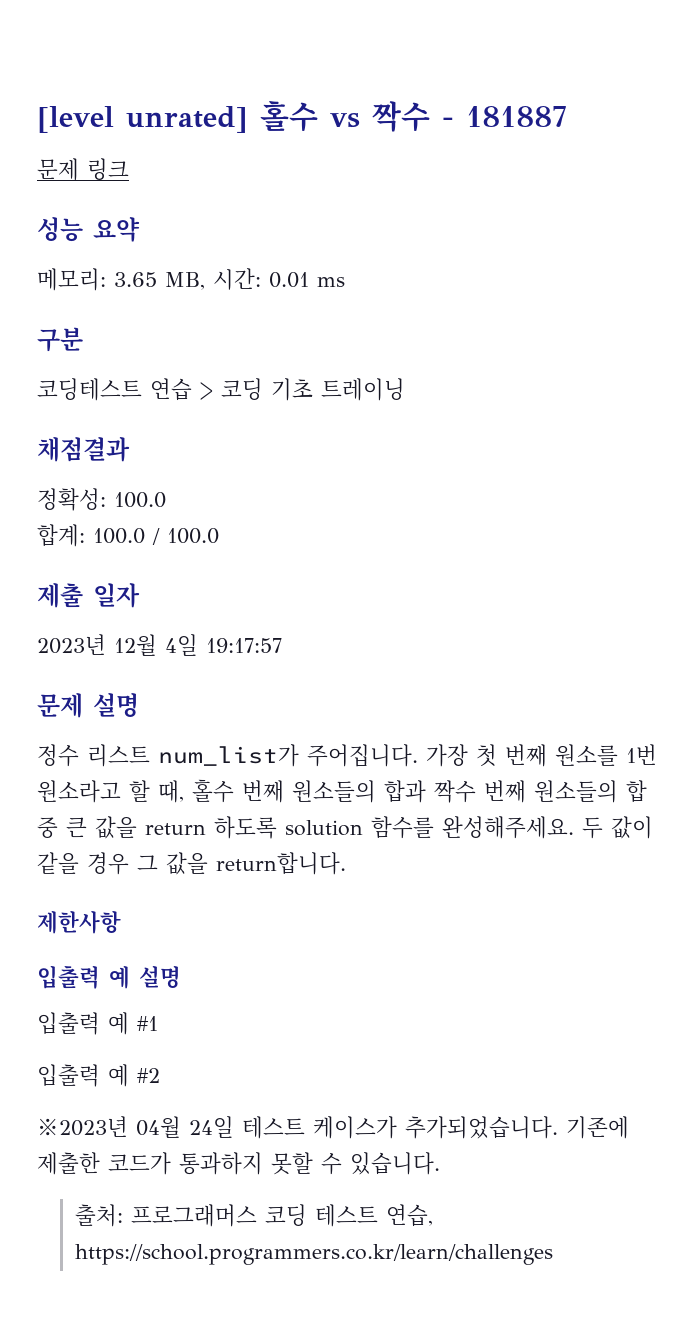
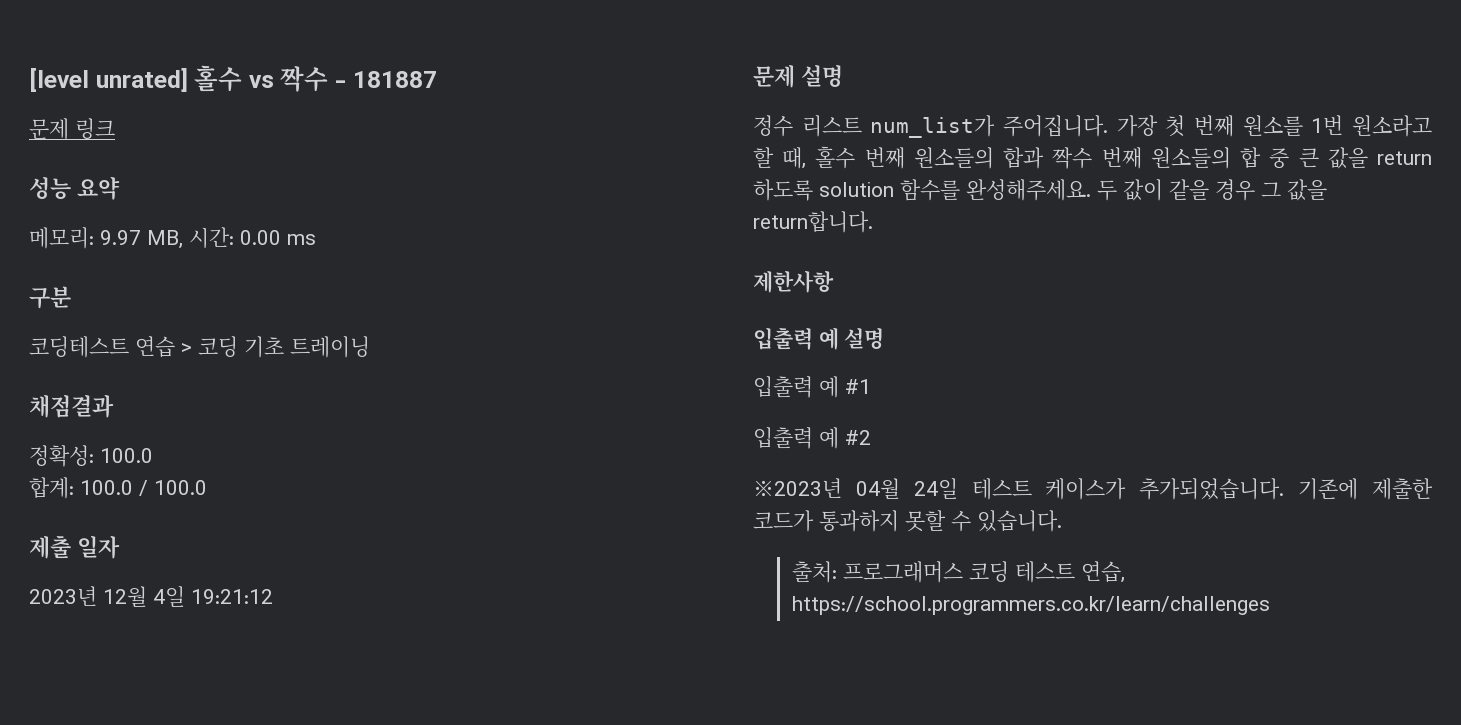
[114,272,157,287] 3.65 -> [100,230,141,245] 9.97
[269,272,309,288] 0.01 -> [240,230,281,245] 0.00
[206,638,282,653] 19:17:57 -> [191,589,273,604] 19:21:12

